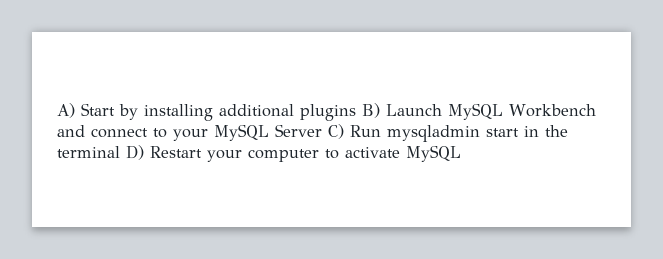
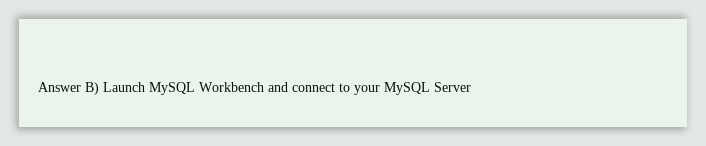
[57,103,356,121] A) Start by installing additional plugins -> [38,82,81,92] Answer
[328,124,568,142] [57,145,461,162] C) Run mysqladmin start in the terminal D) Restart your computer to activate MySQL -> (471, 87) none

